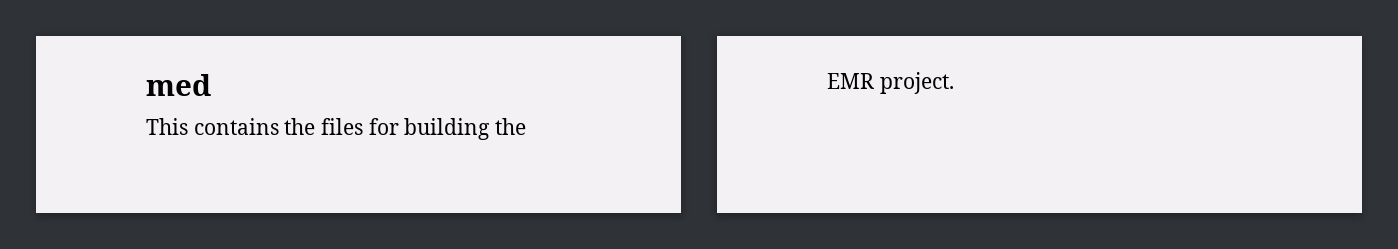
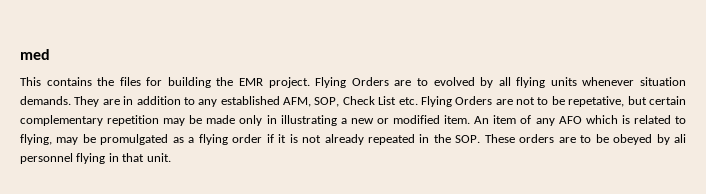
(954, 83) none -> [315,77,686,88] [20,96,687,107] [20,115,686,126] [20,134,687,145] [20,153,171,164] Flying Orders are to evolved by all flying units whenever situation demands. They are in addition to any established AFM, SOP, Check List etc. Flying Orders are not to be repetative, but certain complementary repetition may be made only in illustrating a new or modified item. An item of any AFO which is related to flying, may be promulgated as a flying order if it is not already repeated in the SOP. These orders are to be obeyed by ali personnel flying in that unit.

